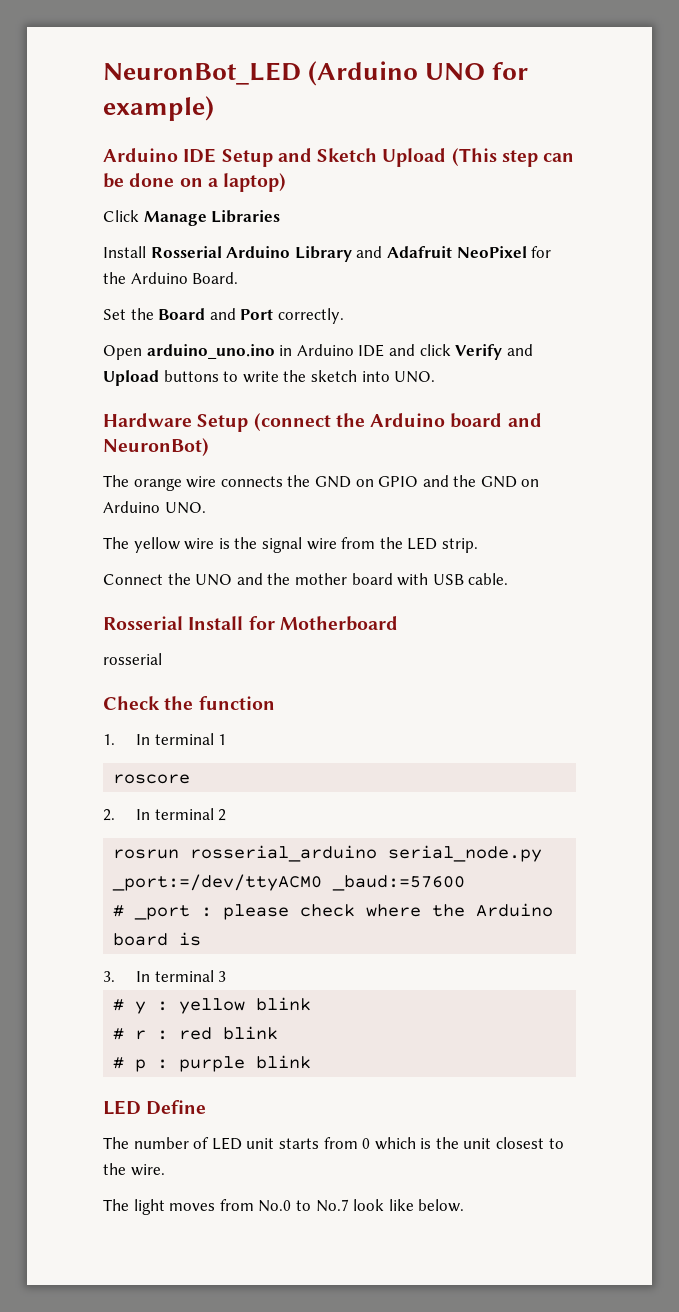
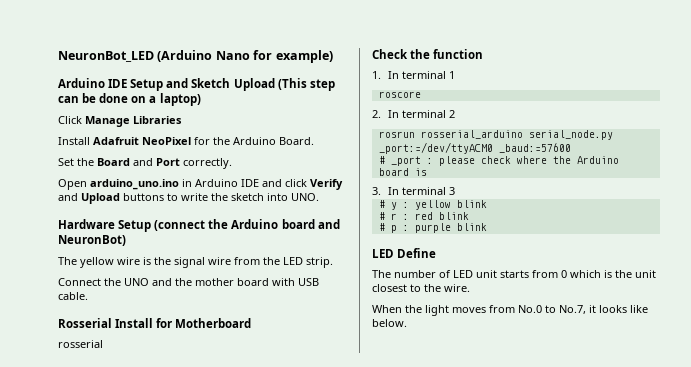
[425,63,486,80] UNO -> [215,51,250,60] Nano
[150,246,383,262] Rosserial Arduino Library and -> (90, 141) none
[103,475,540,491] [103,501,206,514] // The orange wire connects the GND on GPIO and the GND on Arduino UNO. -> (126, 240) none
[103,1199,129,1211] The -> [372,305,422,313] When the
[315,1199,385,1212] No.7 look -> [559,305,627,314] No.7, it looks

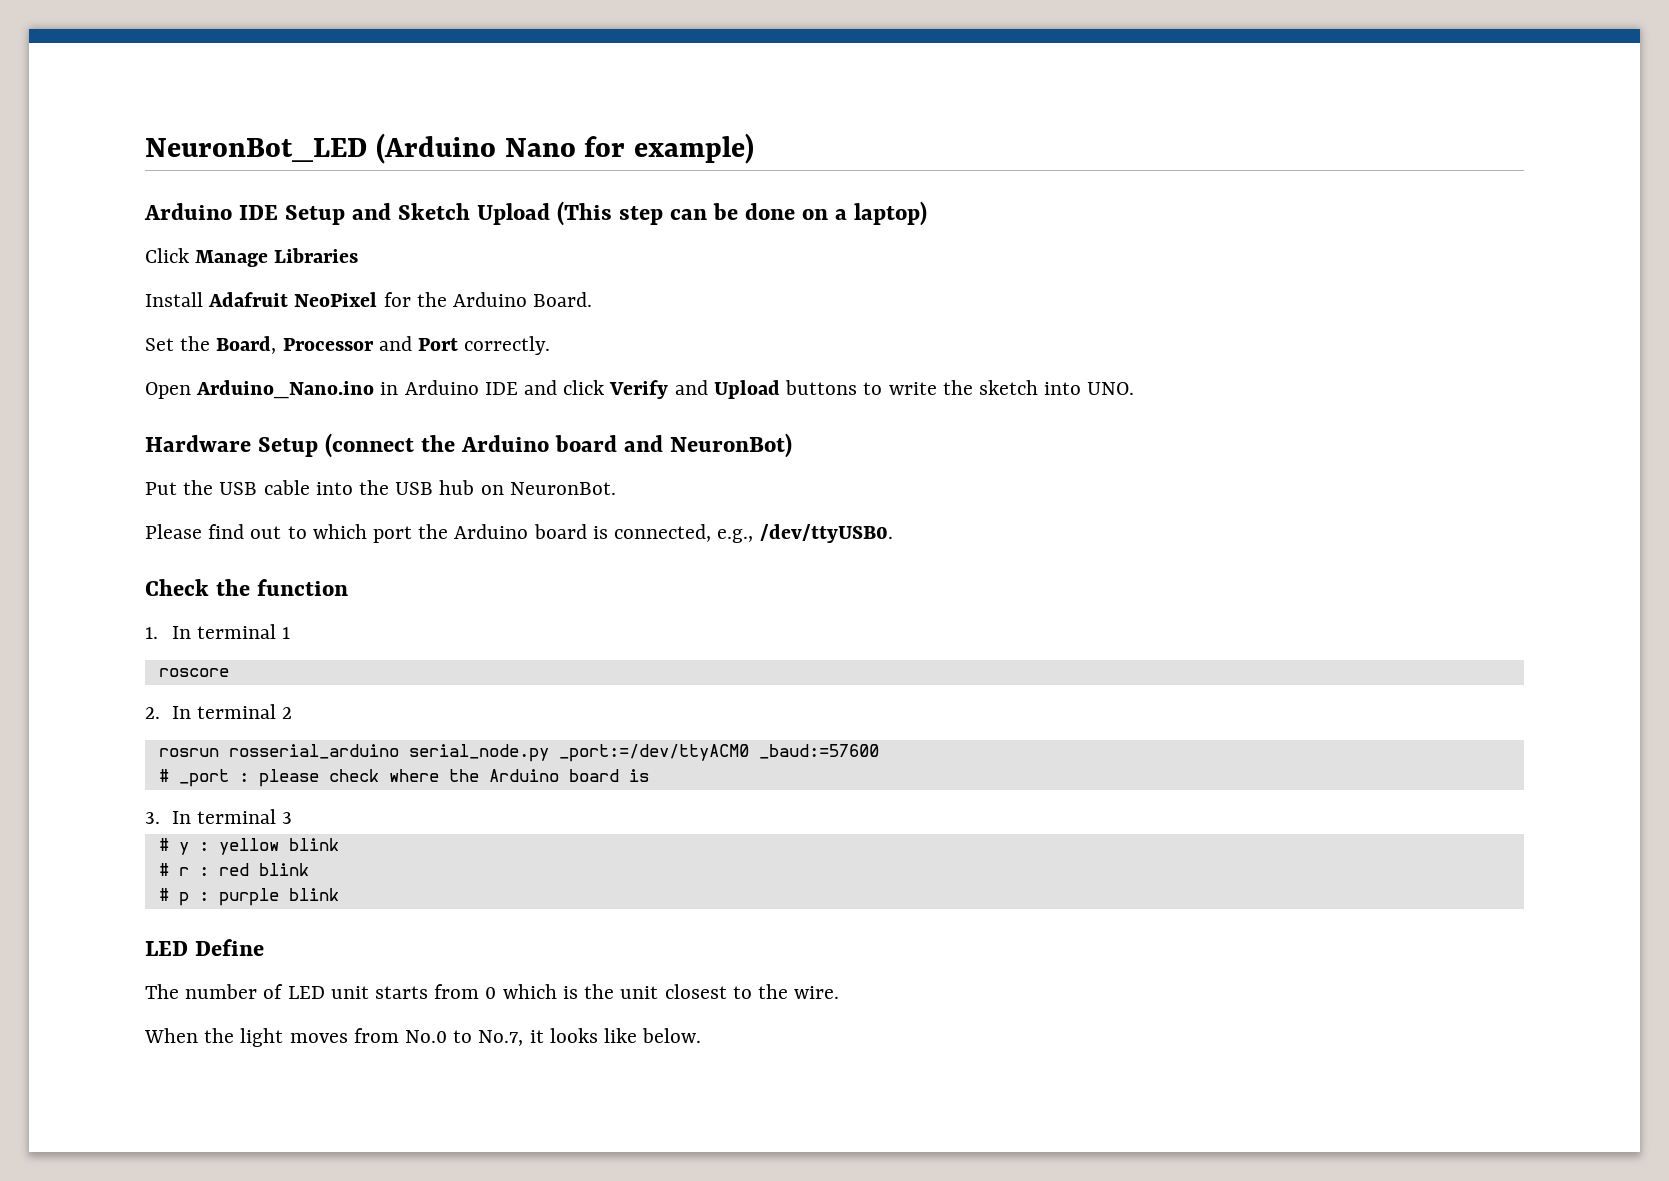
[97,158,130,166] Board -> [216,336,374,354] Board, Processor
[90,179,179,190] arduino_uno.ino -> [196,380,375,399] Arduino_Nano.ino
[58,257,333,268] [58,278,319,286] [58,292,88,300] [58,318,252,328] [58,340,103,348] The yellow wire is the signal wire from the LED strip. // Connect the UNO and the mother board with USB cable. // Rosserial Install for Motherboard // rosserial -> [145,480,616,495] [145,524,893,543] Put the USB cable into the USB hub on NeuronBot. // Please find out to which port the Arduino board is connected, e.g., /dev/ttyUSB0.

